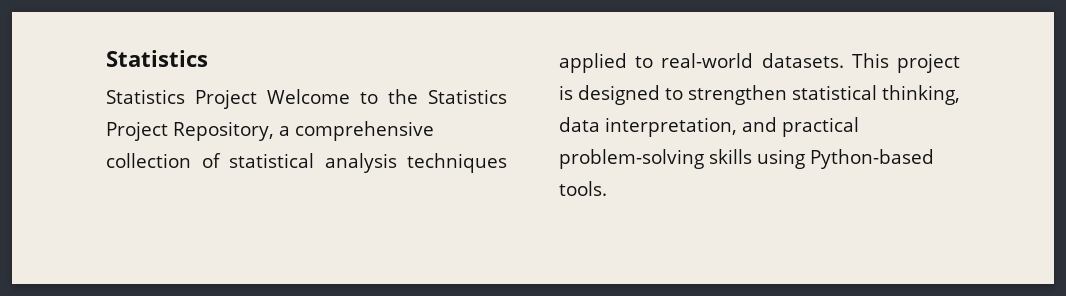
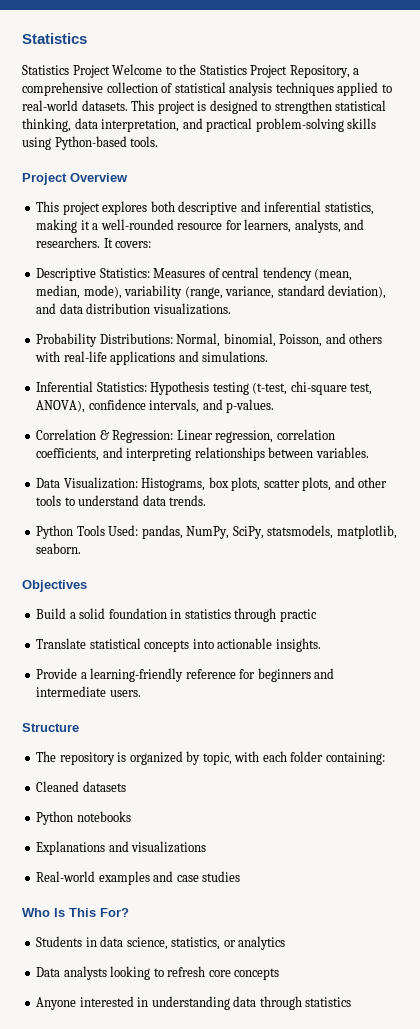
(607, 188) none -> [22,173,128,185] [36,201,374,215] [36,219,365,233] [36,237,152,248] [36,267,353,281] [36,285,387,299] [36,303,231,315] [36,333,383,347] [35,351,269,365] [36,381,373,395] [36,399,275,413] [36,429,335,443] [36,447,369,461] [36,477,388,491] [36,495,207,506] [36,525,397,539] [36,543,82,554] [22,580,87,592] [36,608,317,622] [36,638,321,652] [36,668,335,682] [36,686,141,697] [22,723,79,732] [36,751,385,765] [36,781,126,792] [36,811,131,825] [36,841,207,855] [36,871,241,885] [22,908,129,917] [36,936,286,950] [36,966,280,980] [36,996,352,1010] // Project Overview // This project explores both descriptive and inferential statistics, making it a well-rounded resource for learners, analysts, and researchers. It covers: // Descriptive Statistics: Measures of central tendency (mean, median, mode), variability (range, variance, standard deviation), and data distribution visualizations. // Probability Distributions: Normal, binomial, Poisson, and others with real-life applications and simulations. // Inferential Statistics: Hypothesis testing (t-test, chi-square test, ANOVA), confidence intervals, and p-values. // Correlation & Regression: Linear regression, correlation coefficients, and interpreting relationships between variables. // Data Visualization: Histograms, box plots, scatter plots, and other tools to understand data trends. // Python Tools Used: pandas, NumPy, SciPy, statsmodels, matplotlib, seaborn. // Objectives // Build a solid foundation in statistics through practic // Translate statistical concepts into actionable insights. // Provide a learning-friendly reference for beginners and intermediate users. // Structure // The repository is organized by topic, with each folder containing: // Cleaned datasets // Python notebooks // Explanations and visualizations // Real-world examples and case studies // Who Is This For? // Students in data science, statistics, or analytics // Data analysts looking to refresh core concepts // Anyone interested in understanding data through statistics

